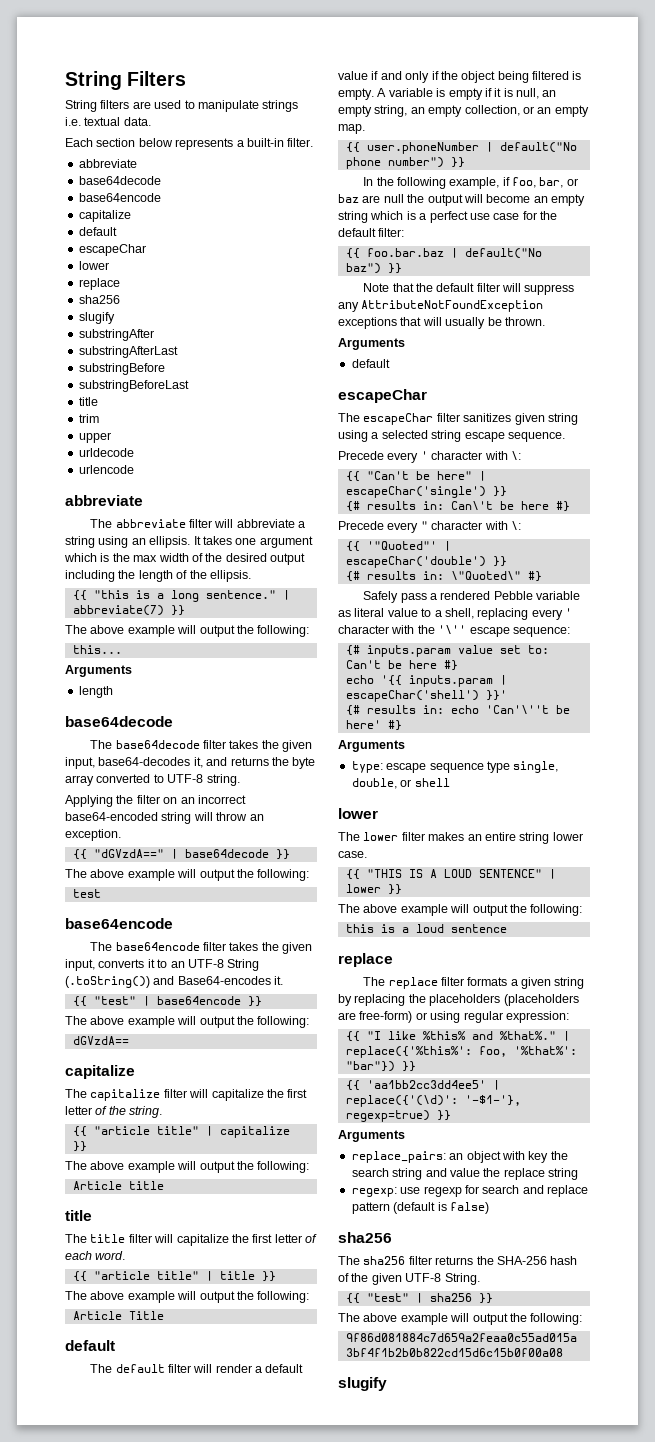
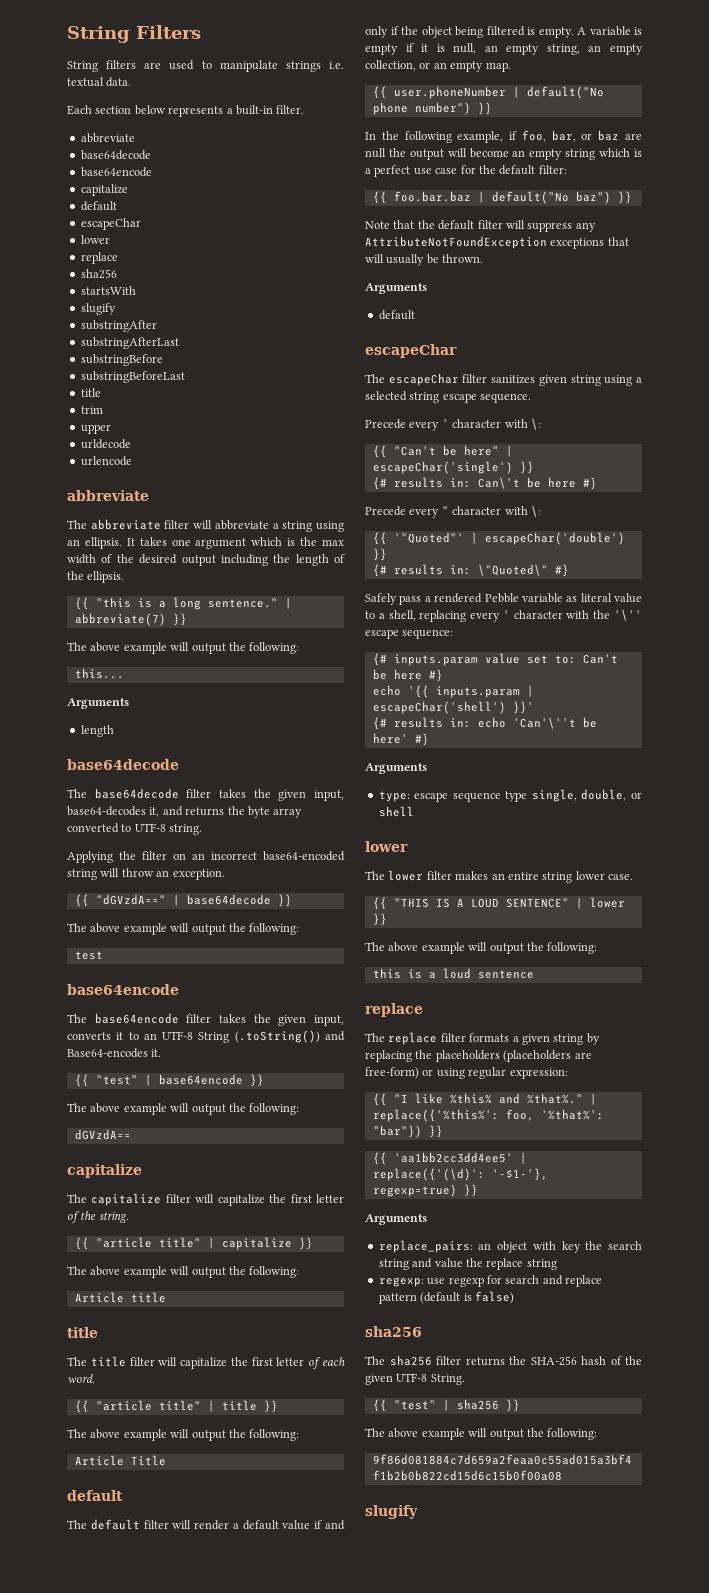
(120, 299) none -> [80,286,136,295] // startsWith

